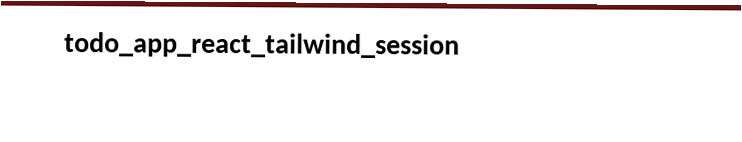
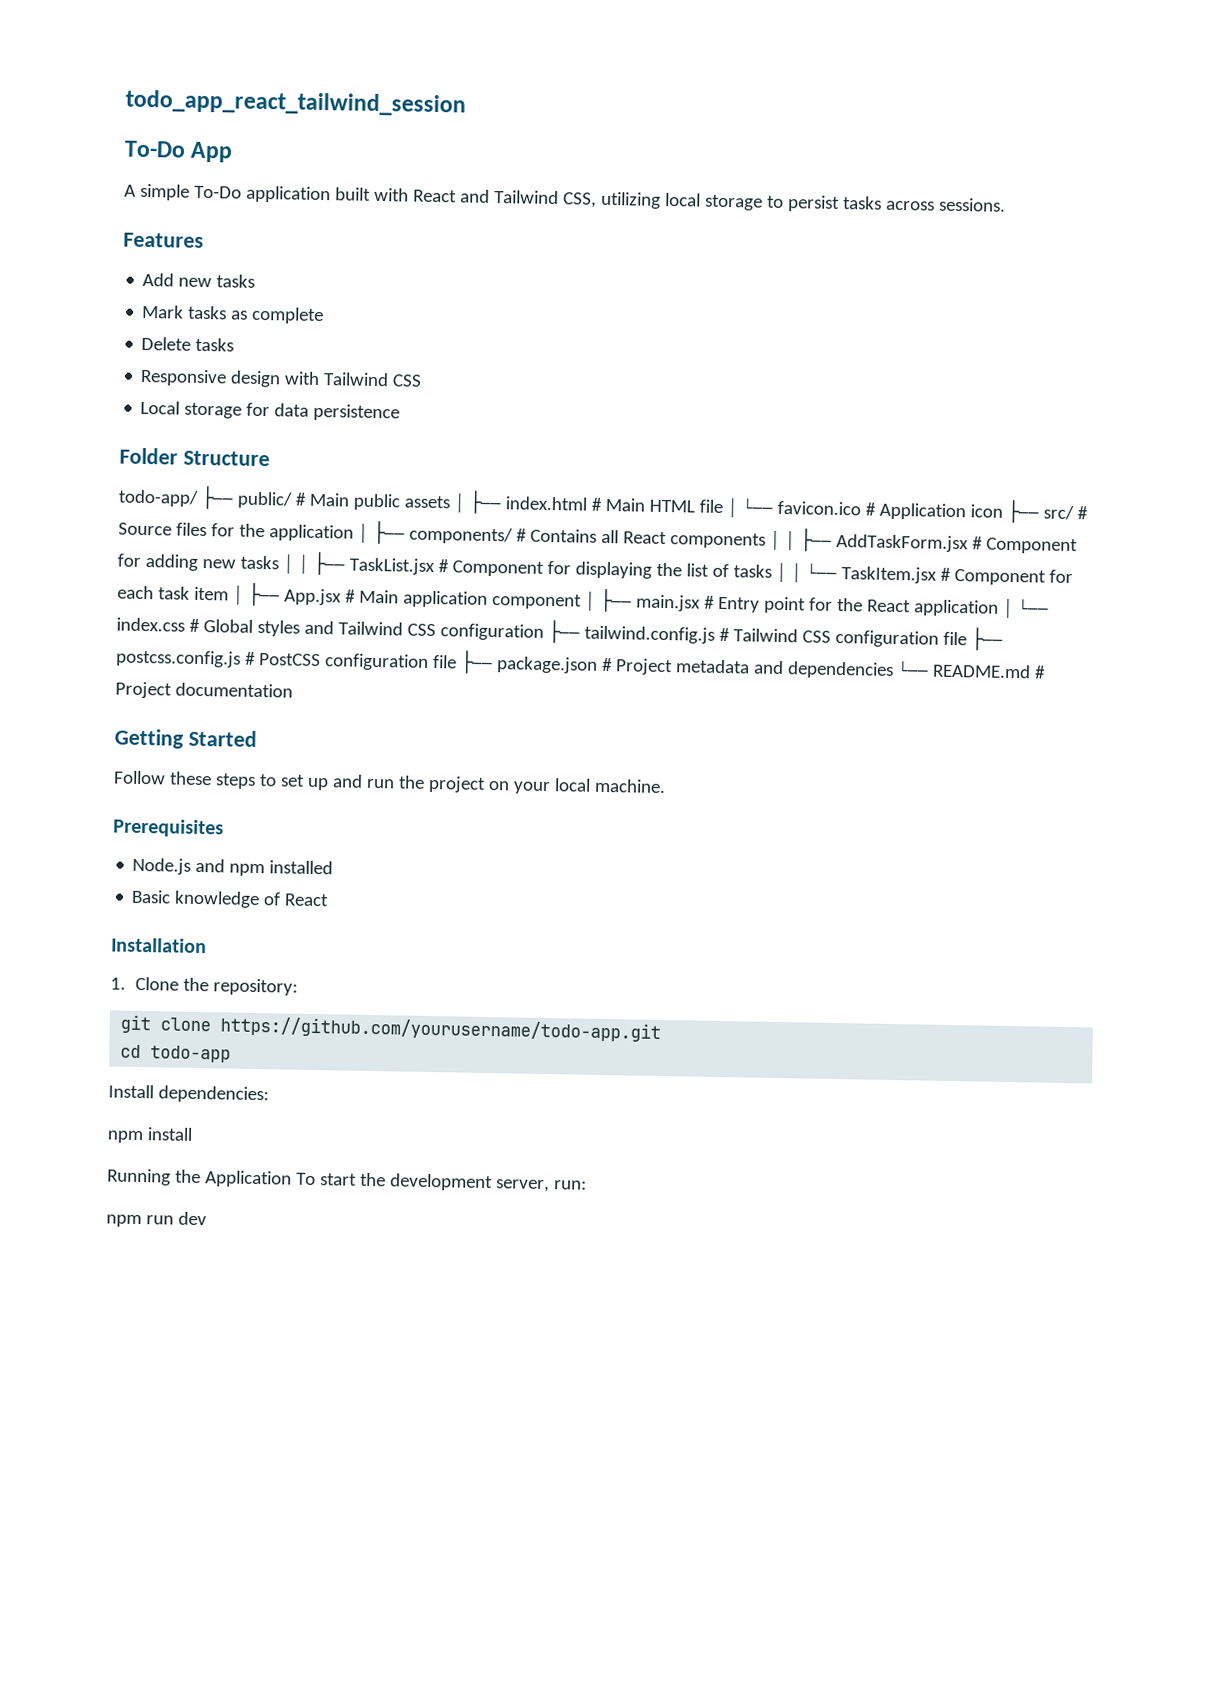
(460, 45) none -> [124,140,234,163] [124,183,1006,212] [123,232,204,248] [142,272,256,288] [142,304,325,325] [141,336,235,352] [140,368,423,388] [140,400,401,422] [119,447,270,467] [118,485,1088,524] [118,520,1078,555] [117,551,1073,586] [117,582,1049,619] [116,617,1003,651] [116,649,1046,679] [115,681,293,699] [114,728,257,749] [113,770,666,795] [113,818,224,838] [132,857,334,877] [131,889,330,909] [111,937,207,954] [110,976,298,996] [120,1014,662,1043] [120,1044,232,1063] [108,1084,269,1104] [107,1127,193,1144] [107,1168,587,1193] [106,1211,207,1228] // To-Do App // A simple To-Do application built with React and Tailwind CSS, utilizing local storage to persist tasks across sessions. // Features // Add new tasks // Mark tasks as complete // Delete tasks // Responsive design with Tailwind CSS // Local storage for data persistence // Folder Structure // todo-app/ ├── public/ # Main public assets │ ├── index.html # Main HTML file │ └── favicon.ico # Application icon ├── src/ # Source files for the application │ ├── components/ # Contains all React components │ │ ├── AddTaskForm.jsx # Component for adding new tasks │ │ ├── TaskList.jsx # Component for displaying the list of tasks │ │ └── TaskItem.jsx # Component for each task item │ ├── App.jsx # Main application component │ ├── main.jsx # Entry point for the React application │ └── index.css # Global styles and Tailwind CSS configuration ├── tailwind.config.js # Tailwind CSS configuration file ├── postcss.config.js # PostCSS configuration file ├── package.json # Project metadata and dependencies └── README.md # Project documentation // Getting Started // Follow these steps to set up and run the project on your local machine. // Prerequisites // Node.js and npm installed // Basic knowledge of React // Installation // 1. Clone the repository: // git clone https://github.com/yourusername/todo-app.git // cd todo-app // Install dependencies: // npm install // Running the Application To start the development server, run: // npm run dev

